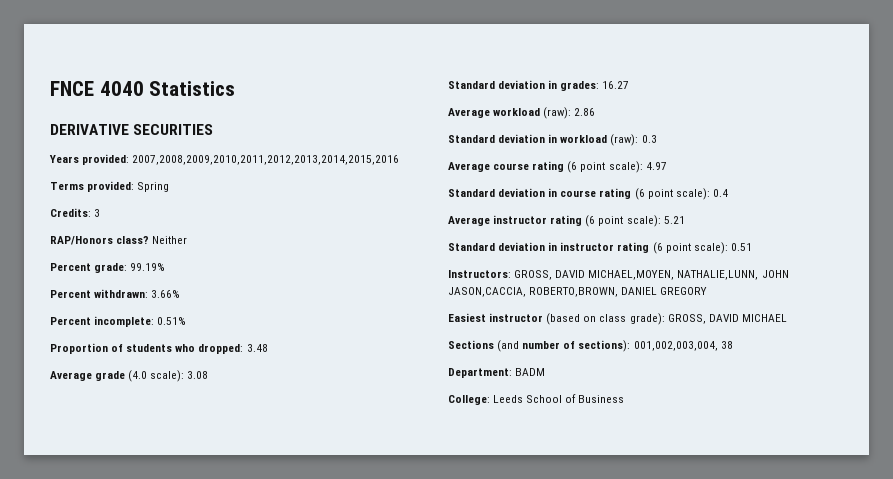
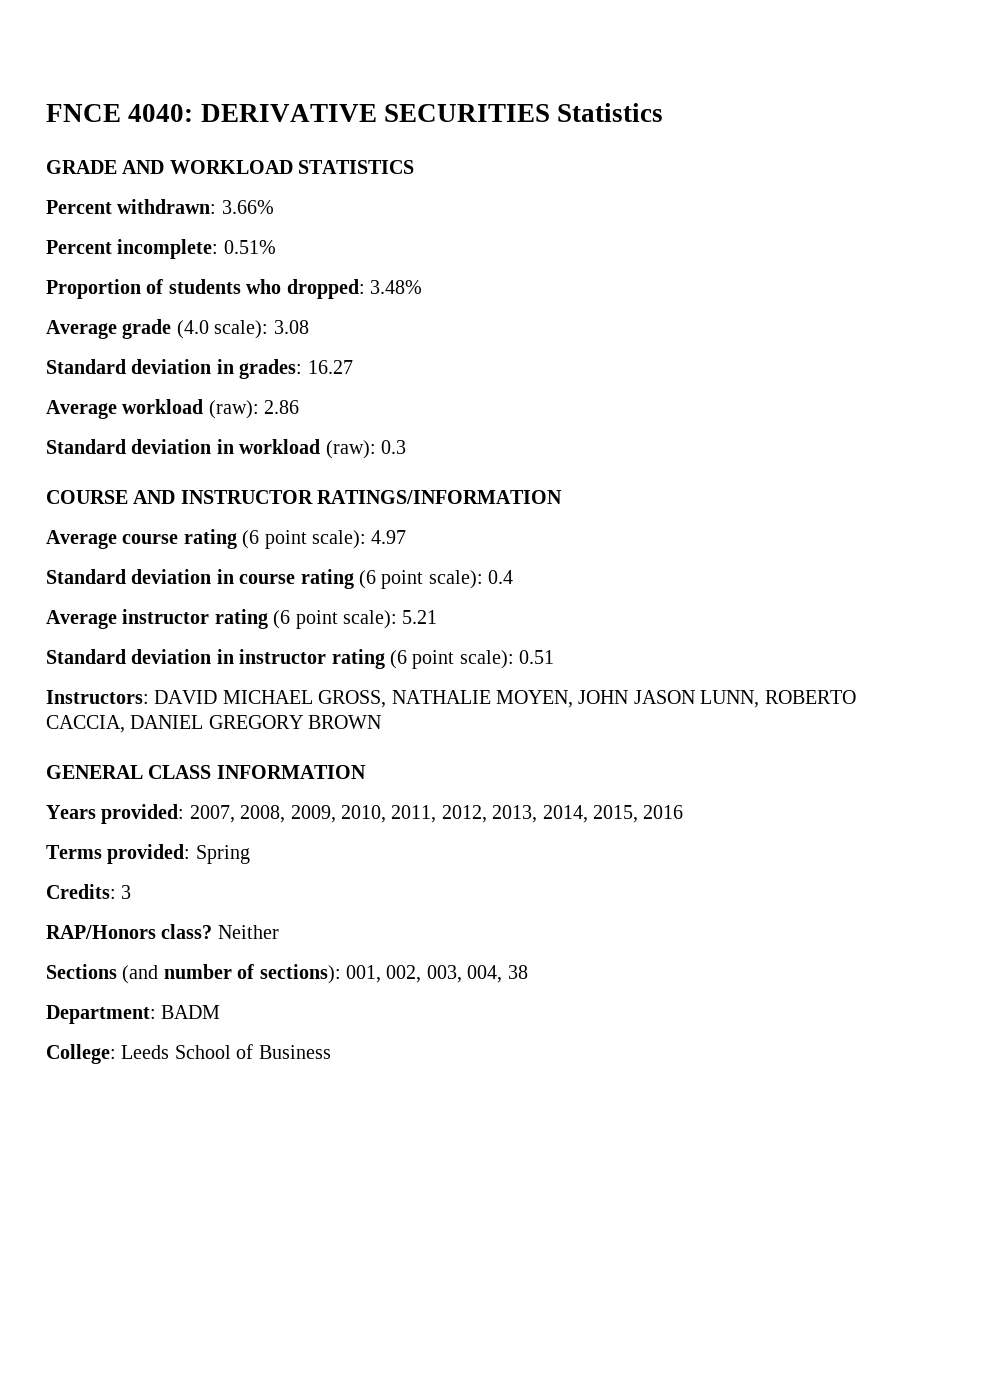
[99,81,236,96] [50,124,214,135] [49,154,400,165] [50,181,170,192] [50,208,101,217] [50,236,188,245] [50,263,166,273] 4040 Statistics // DERIVATIVE SECURITIES // Years provided: 2007,2008,2009,2010,2011,2012,2013,2014,2015,2016 // Terms provided: Spring // Credits: 3 // RAP/Honors class? Neither // Percent grade: 99.19% -> [128,103,664,122] [46,160,415,174] 4040: DERIVATIVE SECURITIES Statistics // GRADE AND WORKLOAD STATISTICS
[246,344,268,352] 3.48 -> [370,280,422,294] 3.48%
(657, 139) none -> [46,490,563,504] // COURSE AND INSTRUCTOR RATINGS/INFORMATION
[514,270,789,280] [448,287,708,297] [448,313,787,325] GROSS, DAVID MICHAEL,MOYEN, NATHALIE,LUNN, JOHN JASON,CACCIA, ROBERTO,BROWN, DANIEL GREGORY // Easiest instructor (based on class grade): GROSS, DAVID MICHAEL -> [154,690,856,708] [46,715,382,733] [46,765,366,779] [46,804,684,824] [46,844,250,864] [46,884,132,899] [46,924,279,939] DAVID MICHAEL GROSS, NATHALIE MOYEN, JOHN JASON LUNN, ROBERTO CACCIA, DANIEL GREGORY BROWN // GENERAL CLASS INFORMATION // Years provided: 2007, 2008, 2009, 2010, 2011, 2012, 2013, 2014, 2015, 2016 // Terms provided: Spring // Credits: 3 // RAP/Honors class? Neither
[633,341,718,351] 001,002,003,004, -> [346,965,503,983] 001, 002, 003, 004,

